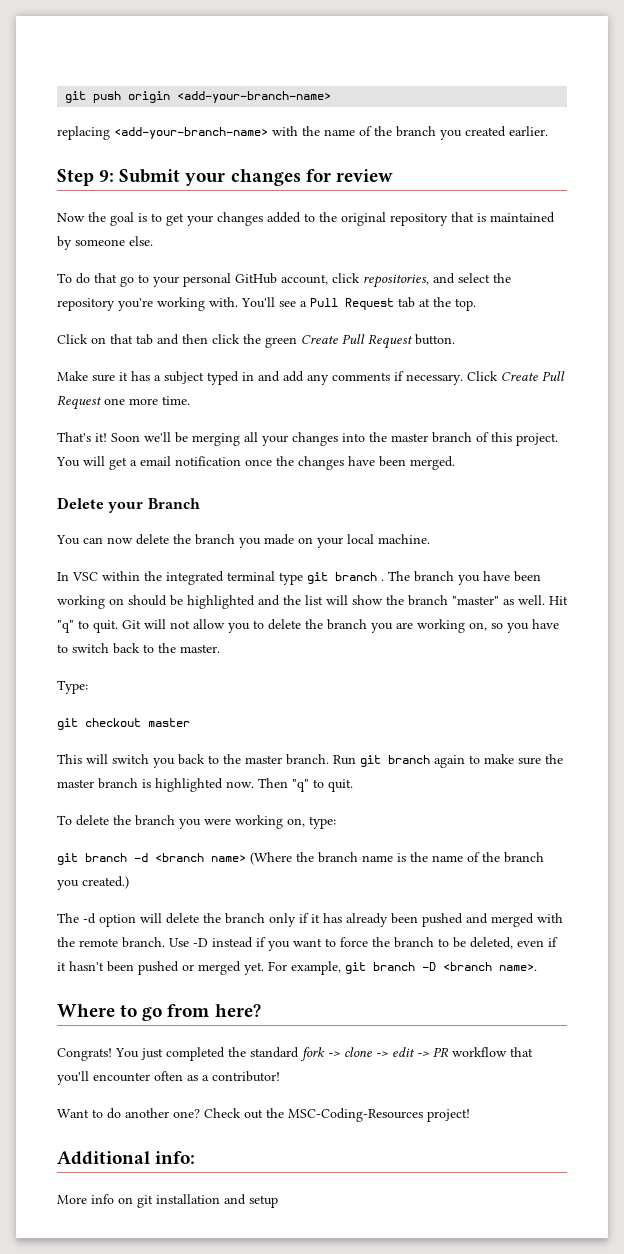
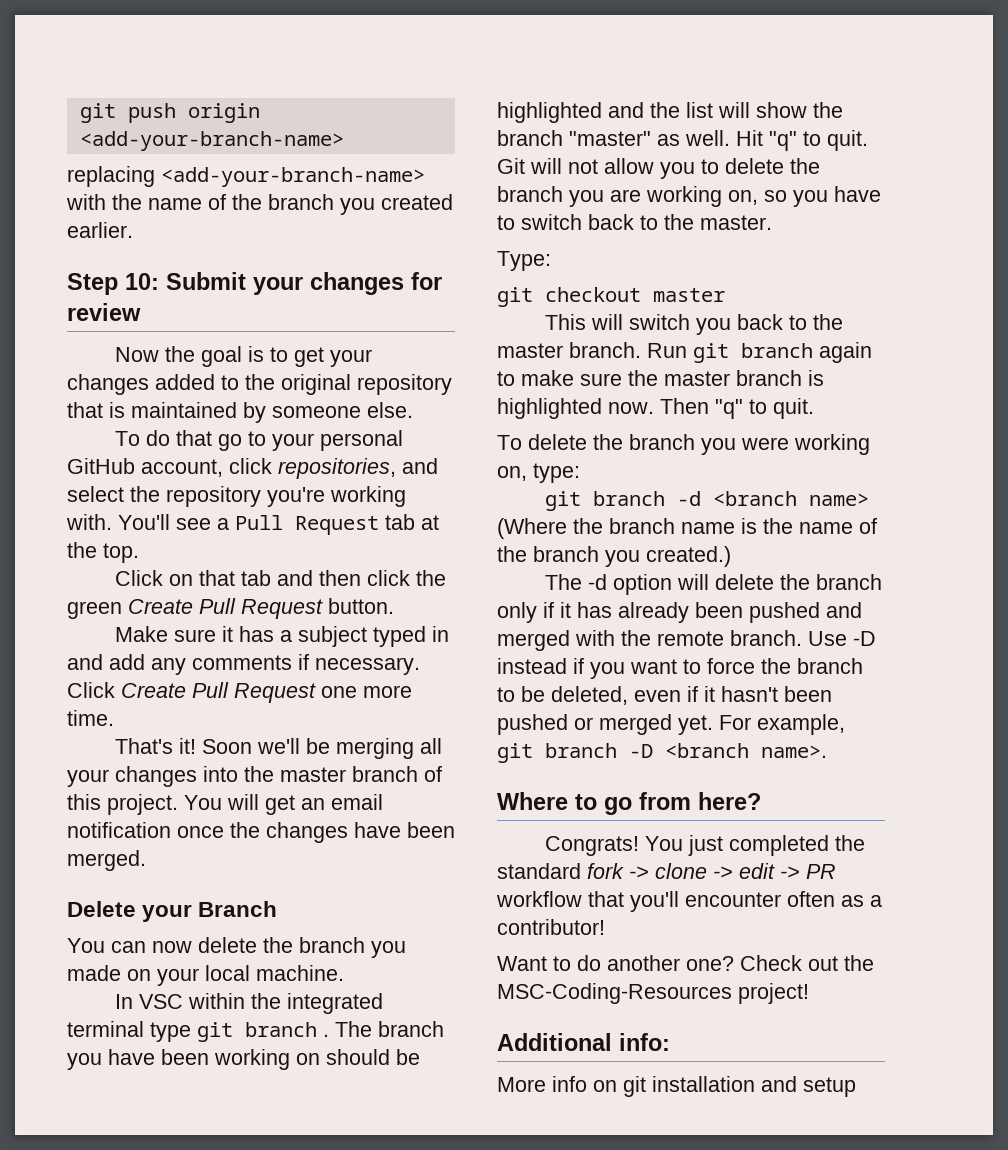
[99,170,115,182] 9: -> [125,273,159,290] 10:
[130,460,137,466] a -> [301,798,325,810] an

